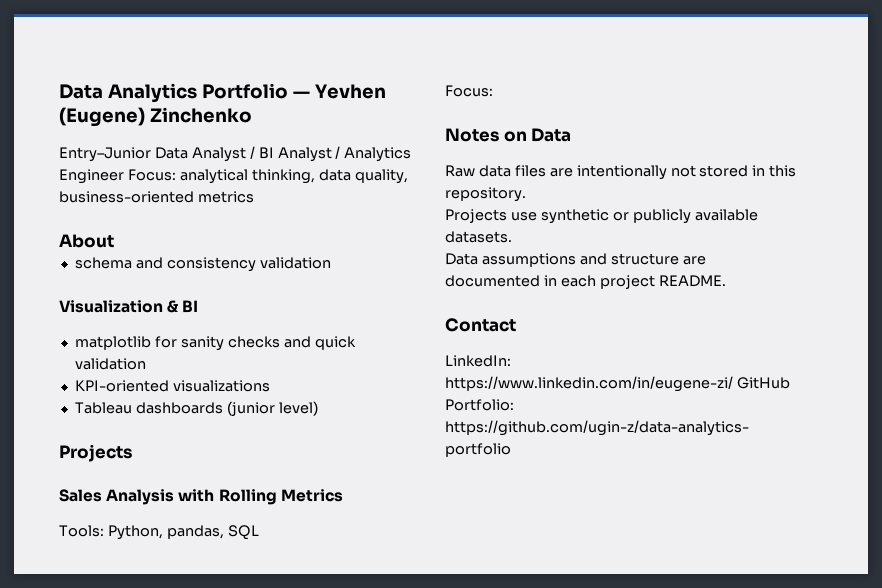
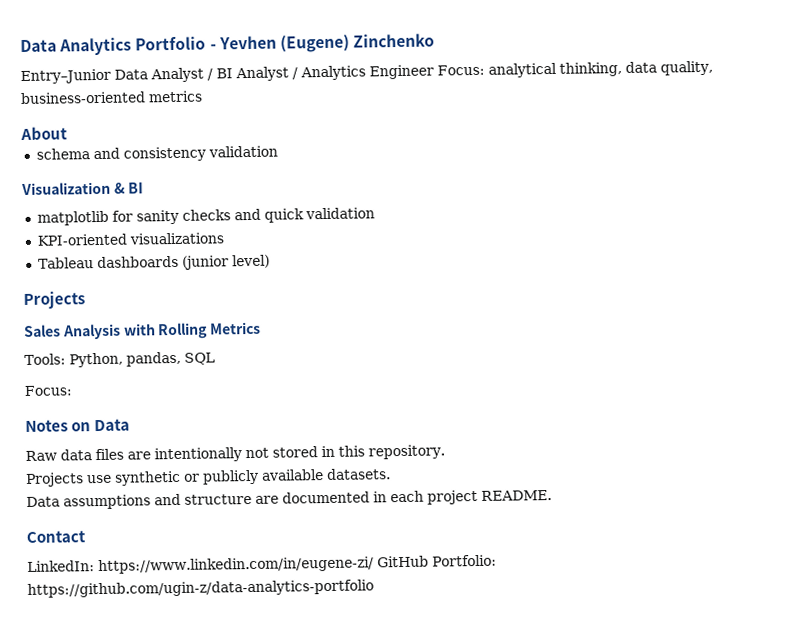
[292,91,310,98] — -> [209,44,217,50] -

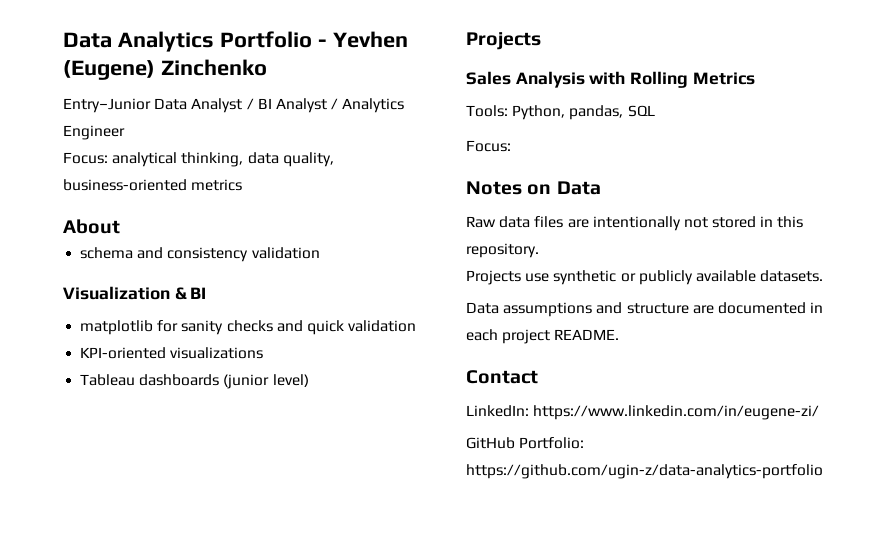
(434, 72) none -> (125, 132) //
(374, 565) none -> (820, 412) //

